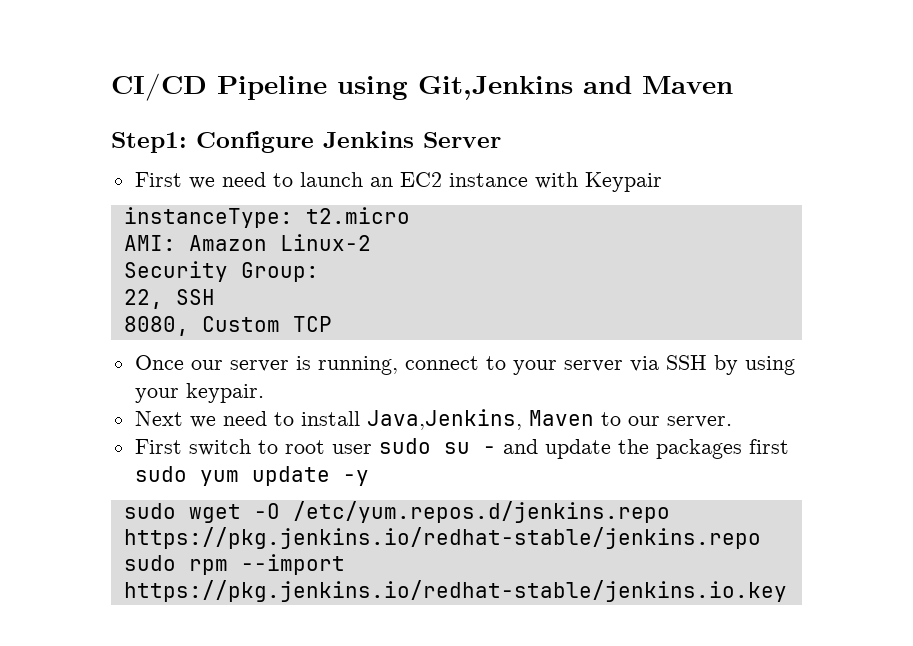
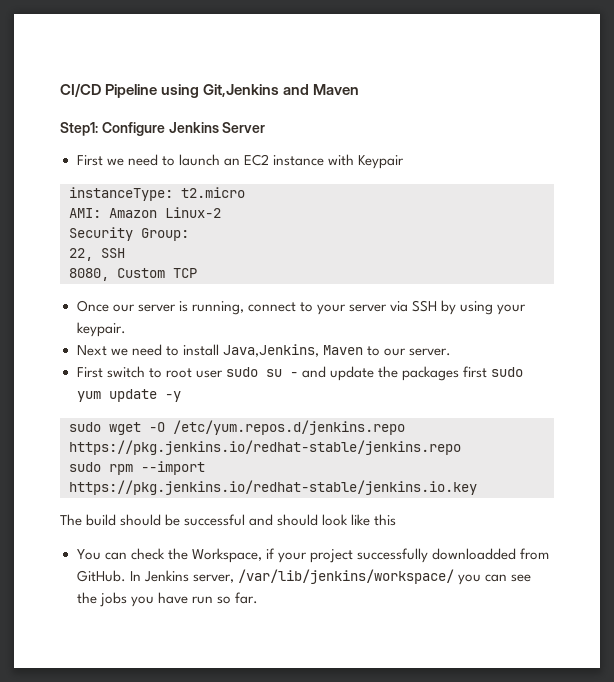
(787, 591) none -> [60,514,397,526] [76,548,549,563] [76,569,531,585] [76,592,258,607] // The build should be successful and should look like this // You can check the Workspace, if your project successfully downloadded from GitHub. In Jenkins server, /var/lib/jenkins/workspace/ you can see the jobs you have run so far.

